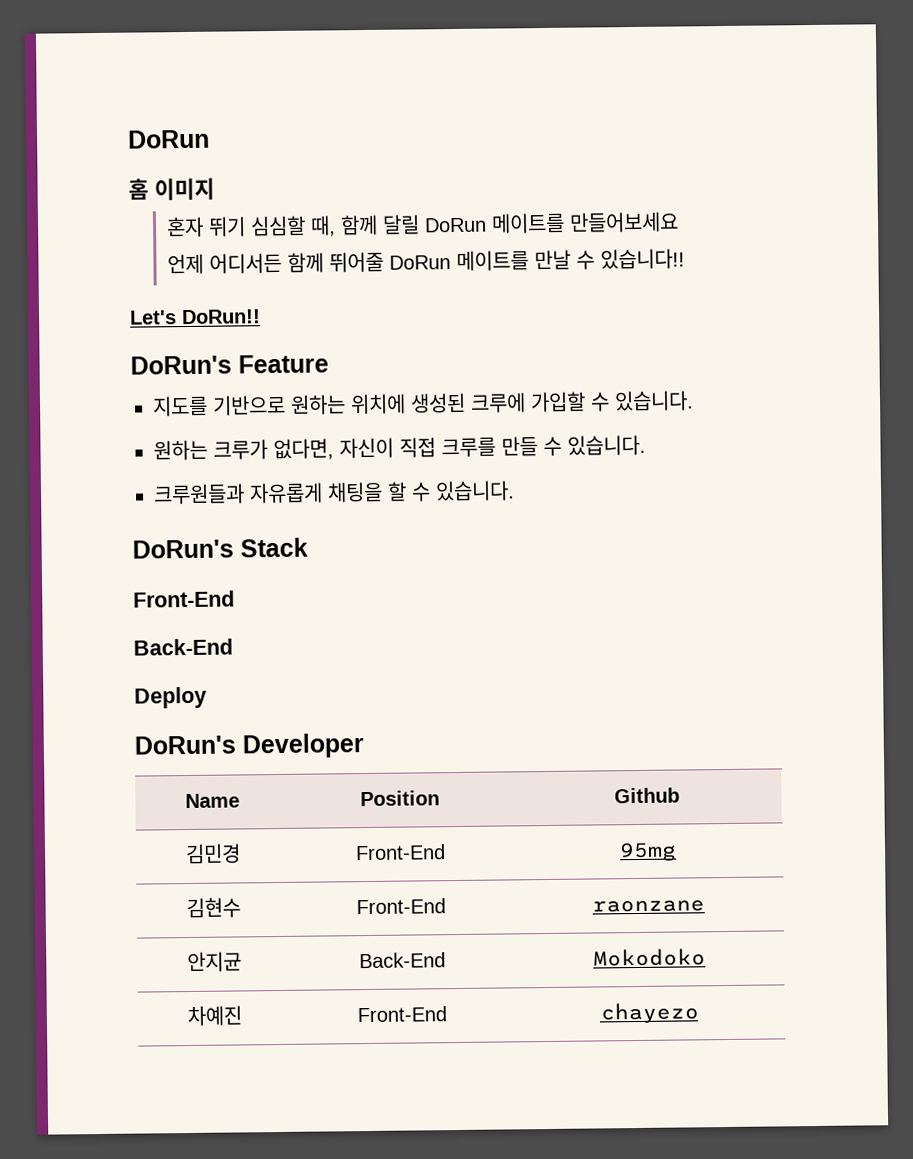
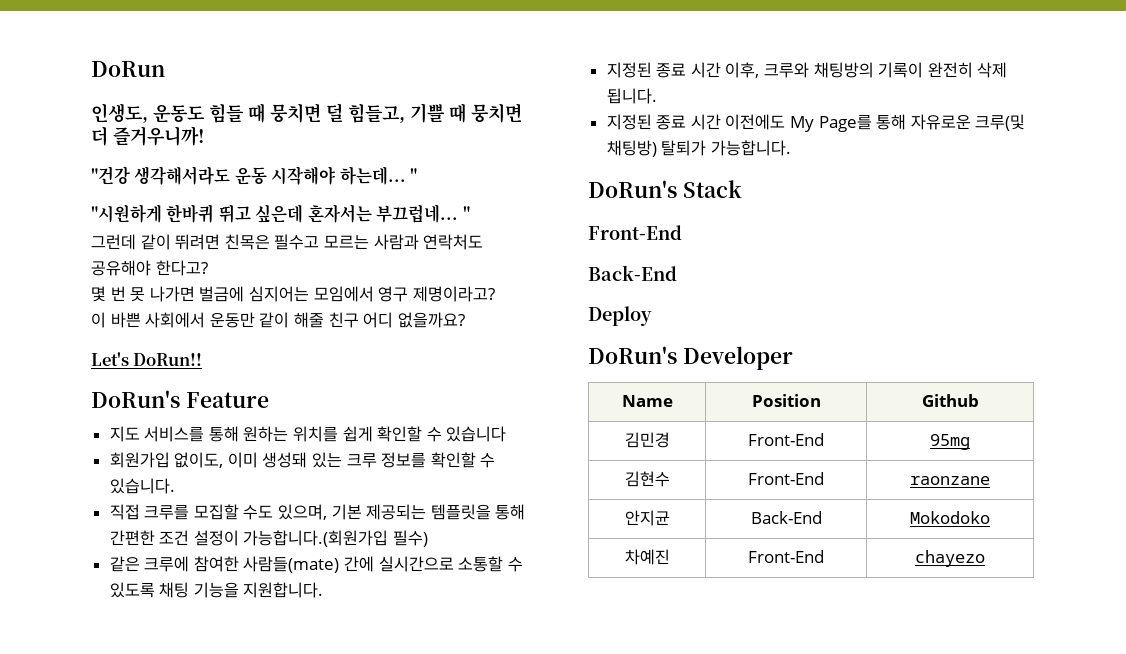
[128,177,215,201] [166,211,680,238] [167,248,686,275] [129,309,261,325] [130,354,329,375] [152,390,694,417] [153,434,646,461] [153,480,515,505] 홈 이미지 // 혼자 뛰기 심심할 때, 함께 달릴 DoRun 메이트를 만들어보세요 // 언제 어디서든 함께 뛰어줄 DoRun 메이트를 만날 수 있습니다!! // Let's DoRun!! // DoRun's Feature // 지도를 기반으로 원하는 위치에 생성된 크루에 가입할 수 있습니다. // 원하는 크루가 없다면, 자신이 직접 크루를 만들 수 있습니다. // 크루원들과 자유롭게 채팅을 할 수 있습니다. -> [91,103,522,123] [91,126,204,146] [91,166,418,185] [91,204,470,223] [91,234,484,250] [91,260,208,276] [91,286,495,302] [91,312,465,328] [91,352,203,366] [91,390,269,408] [109,426,507,442] [109,452,496,468] [109,478,175,494] [109,504,526,520] [109,530,429,547] [109,556,523,573] [109,582,324,598] [606,62,1008,78] [606,88,657,104] [606,114,1026,132] [606,140,791,157] 인생도, 운동도 힘들 때 뭉치면 덜 힘들고, 기쁠 때 뭉치면 더 즐거우니까! // "건강 생각해서라도 운동 시작해야 하는데... " // "시원하게 한바퀴 뛰고 싶은데 혼자서는 부끄럽네... " // 그런데 같이 뛰려면 친목은 필수고 모르는 사람과 연락처도 공유해야 한다고? // 몇 번 못 나가면 벌금에 심지어는 모임에서 영구 제명이라고? // 이 바쁜 사회에서 운동만 같이 해줄 친구 어디 없을까요? // Let's DoRun!! // DoRun's Feature // 지도 서비스를 통해 원하는 위치를 쉽게 확인할 수 있습니다 // 회원가입 없이도, 이미 생성돼 있는 크루 정보를 확인할 수 있습니다. // 직접 크루를 모집할 수도 있으며, 기본 제공되는 템플릿을 통해 간편한 조건 설정이 가능합니다.(회원가입 필수) // 같은 크루에 참여한 사람들(mate) 간에 실시간으로 소통할 수 있도록 채팅 기능을 지원합니다. // 지정된 종료 시간 이후, 크루와 채팅방의 기록이 완전히 삭제 됩니다. // 지정된 종료 시간 이전에도 My Page를 통해 자유로운 크루(및 채팅방) 탈퇴가 가능합니다.

